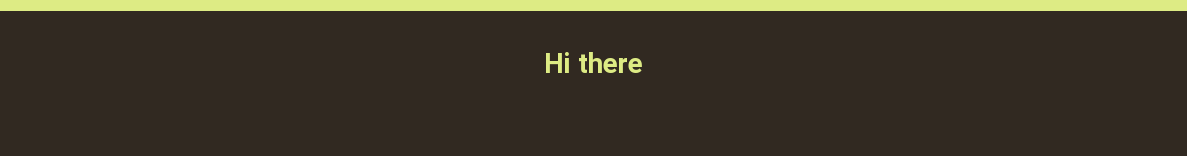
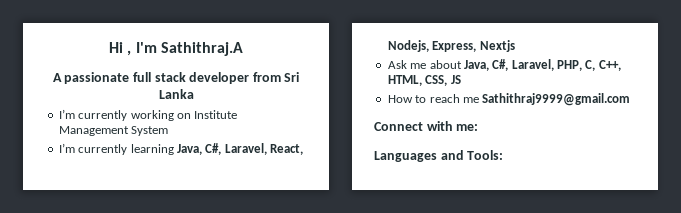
[577,52,643,73] there -> [127,42,243,56] [52,72,300,84] [158,89,194,99] [58,109,238,121] [58,126,169,136] [58,143,303,155] [387,40,515,52] [387,59,621,71] [387,75,461,86] [387,93,631,106] [374,121,479,131] [374,150,504,162] , I'm Sathithraj.A // A passionate full stack developer from Sri Lanka // I’m currently working on Institute Management System // I’m currently learning Java, C#, Laravel, React, Nodejs, Express, Nextjs // Ask me about Java, C#, Laravel, PHP, C, C++, HTML, CSS, JS // How to reach me Sathithraj9999@gmail.com // Connect with me: // Languages and Tools:

